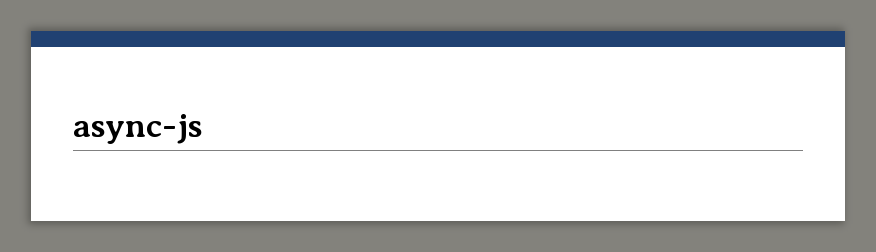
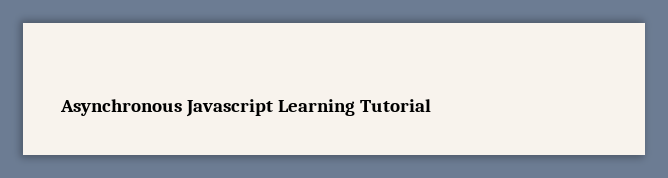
[73,114,202,144] async-js -> [60,99,431,117] Asynchronous Javascript Learning Tutorial

